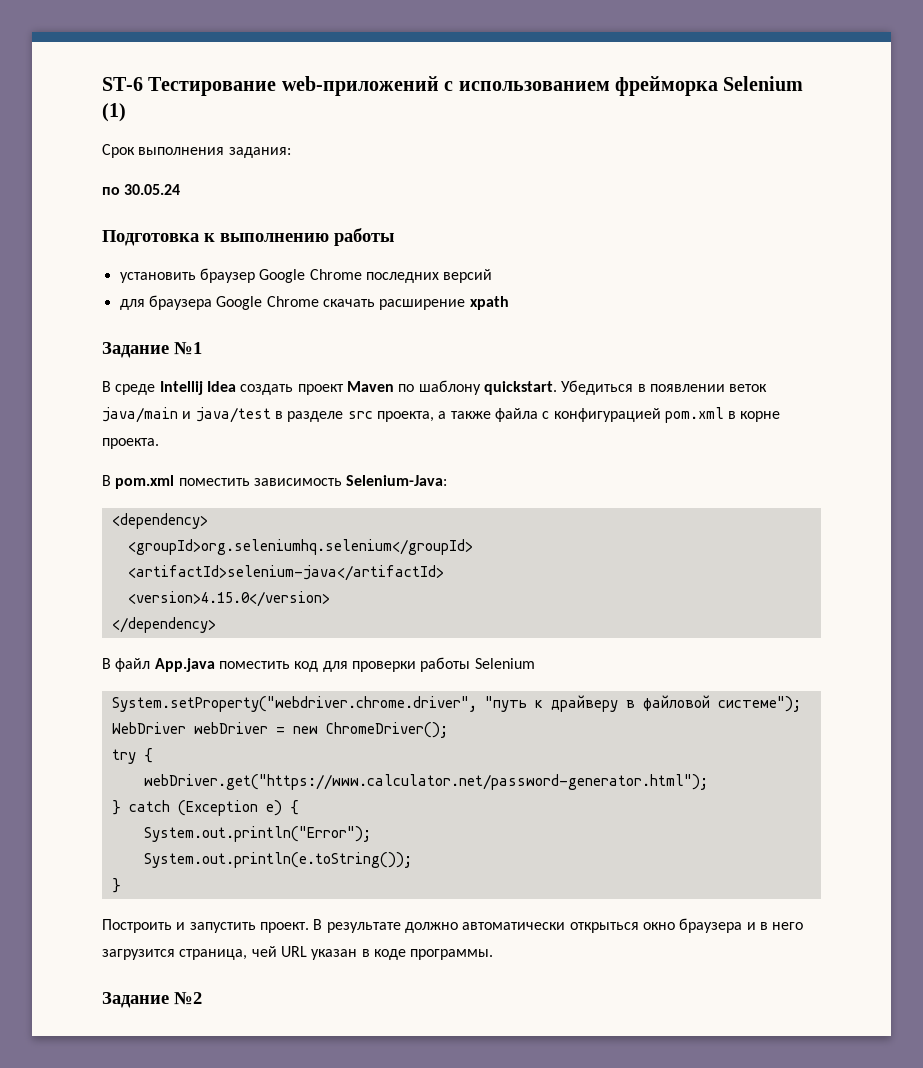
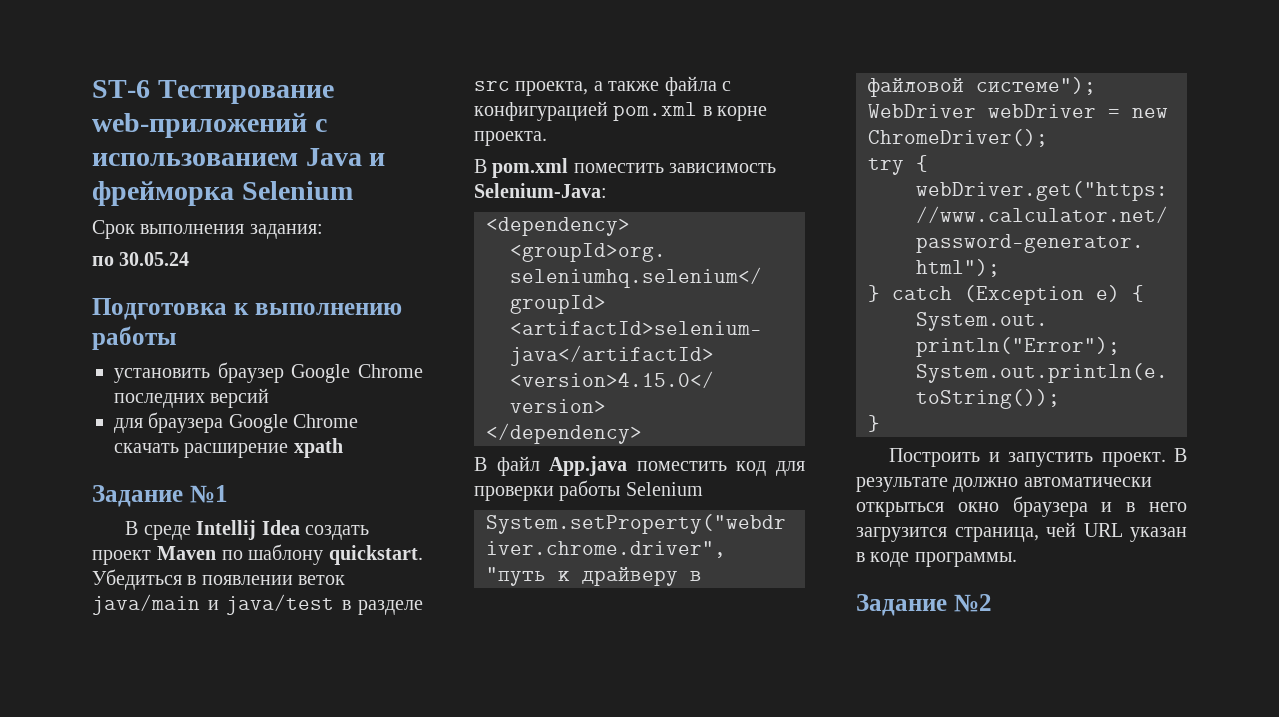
(610, 86) none -> [305,148,386,166] Java и
[102,103,126,122] (1) -> (353, 190) none

